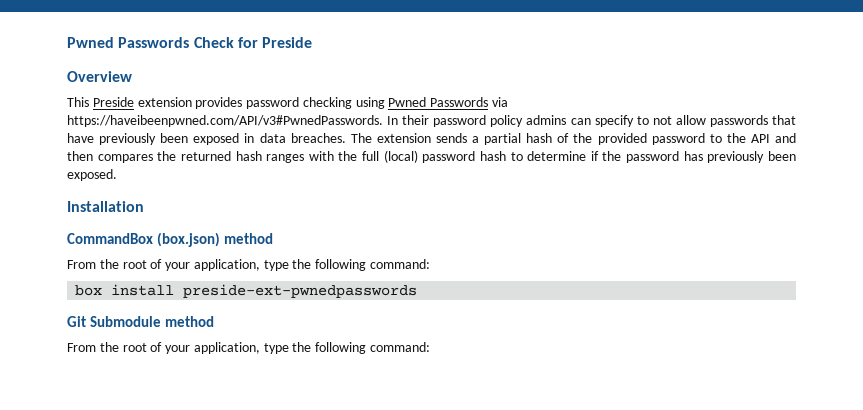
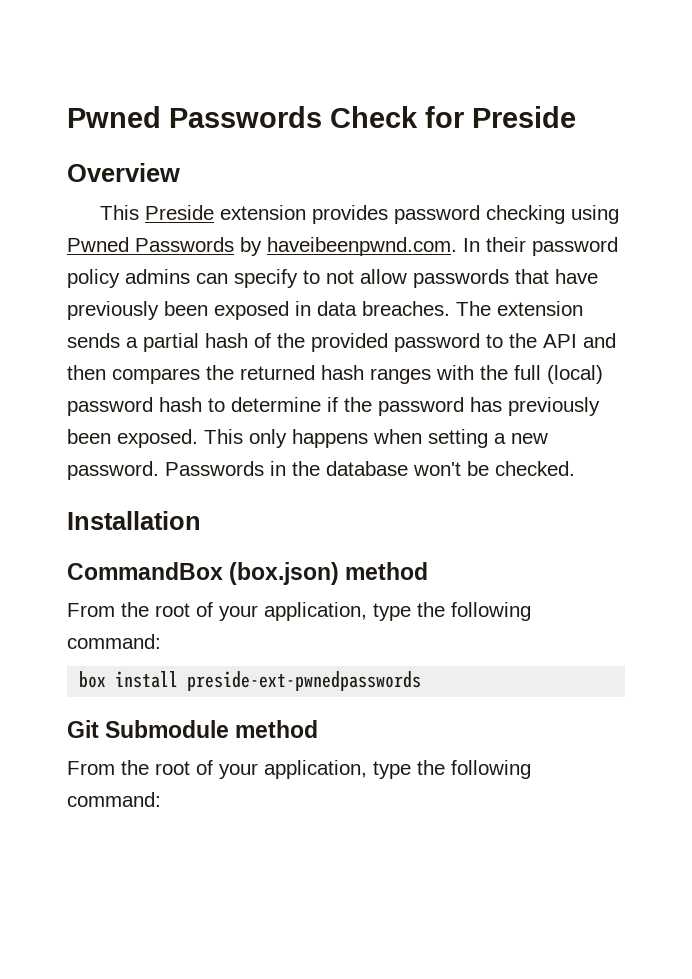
[492,97,509,107] [67,115,383,127] via https://haveibeenpwned.com/API/v3#PwnedPasswords. -> [240,237,457,256] by haveibeenpwnd.com.
(117, 175) none -> [204,429,548,448] [67,461,575,480] This only happens when setting a new password. Passwords in the database won't be checked.

